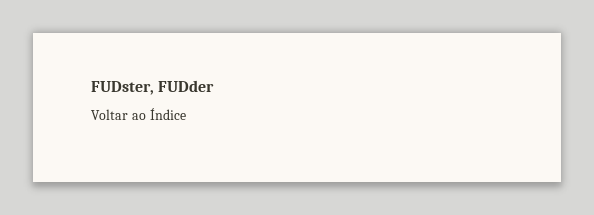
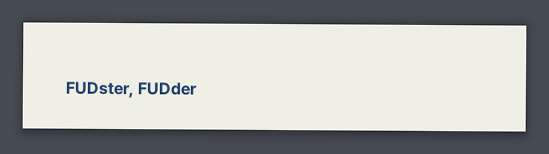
[91,108,186,120] // Voltar ao Índice -> (198, 89) none

